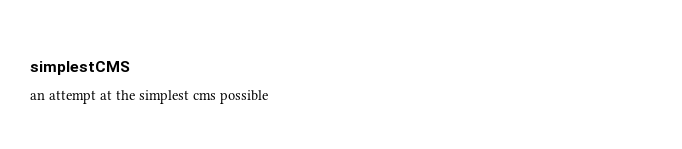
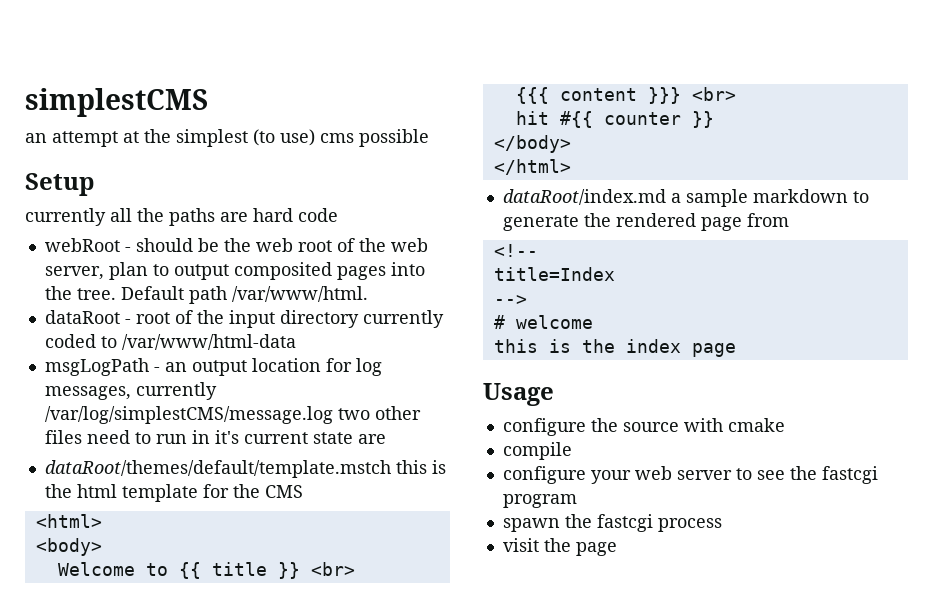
(189, 97) none -> [253,129,315,146] (to use)
(268, 97) none -> [25,173,94,196] [25,208,338,226] [44,238,428,252] [44,262,425,280] [44,286,368,304] [44,310,444,328] [44,334,296,350] [44,358,382,376] [44,382,217,400] [44,406,421,424] [44,430,386,444] [44,460,446,478] [44,484,303,502] [35,514,102,528] [35,538,102,556] [57,562,355,579] [515,87,736,104] [515,111,714,128] [493,135,571,153] [493,159,571,175] [502,189,869,207] [502,213,789,231] [493,244,538,257] [493,267,615,281] [493,295,527,305] [493,315,593,329] [493,339,736,357] [483,383,554,406] [502,418,785,436] [502,442,572,460] [502,466,878,484] [502,494,577,508] [502,514,722,532] [502,538,617,556] // Setup // currently all the paths are hard code // webRoot - should be the web root of the web server, plan to output composited pages into the tree. Default path /var/www/html. // dataRoot - root of the input directory currently coded to /var/www/html-data // msgLogPath - an output location for log messages, currently /var/log/simplestCMS/message.log two other files need to run in it's current state are // dataRoot/themes/default/template.mstch this is the html template for the CMS // <html> // <body> // Welcome to {{ title }} <br> // {{{ content }}} <br> // hit #{{ counter }} // </body> // </html> // dataRoot/index.md a sample markdown to generate the rendered page from // <!-- // title=Index // --> // # welcome // this is the index page // Usage // configure the source with cmake // compile // configure your web server to see the fastcgi program // spawn the fastcgi process // visit the page

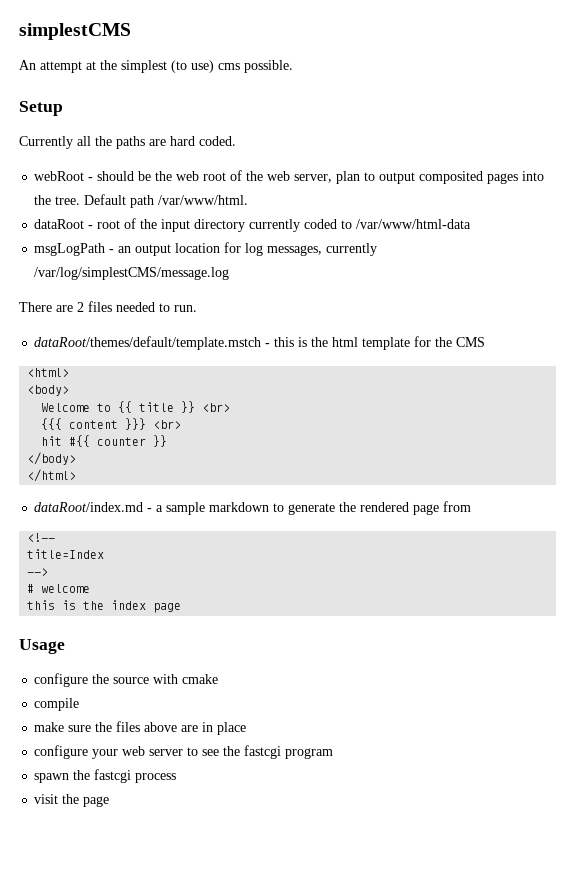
[25,133,47,143] an -> [19,60,36,70] An
[359,129,429,147] possible -> [244,60,293,73] possible.
[25,208,106,226] currently -> [19,136,73,149] Currently
[298,208,338,222] code -> [199,136,236,146] coded.
[337,406,421,420] [44,430,386,444] two other files need to run in it's current state are -> [19,301,197,312] // There are 2 files needed to run.
(391, 469) none -> [265,343,271,347] -
(666, 197) none -> [147,508,153,512] -
(572, 451) none -> [34,721,247,735] // make sure the files above are in place

